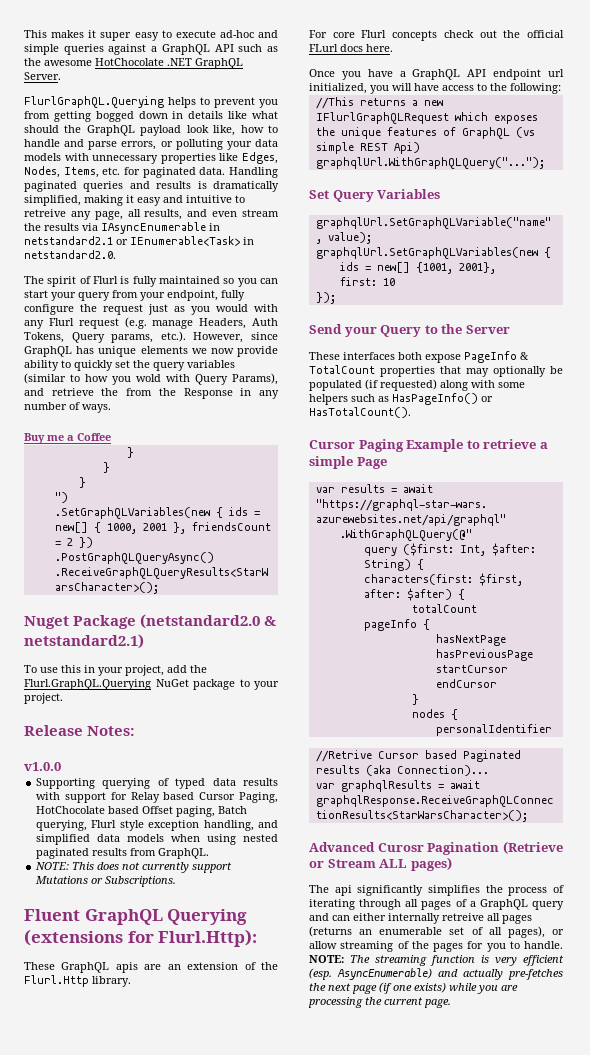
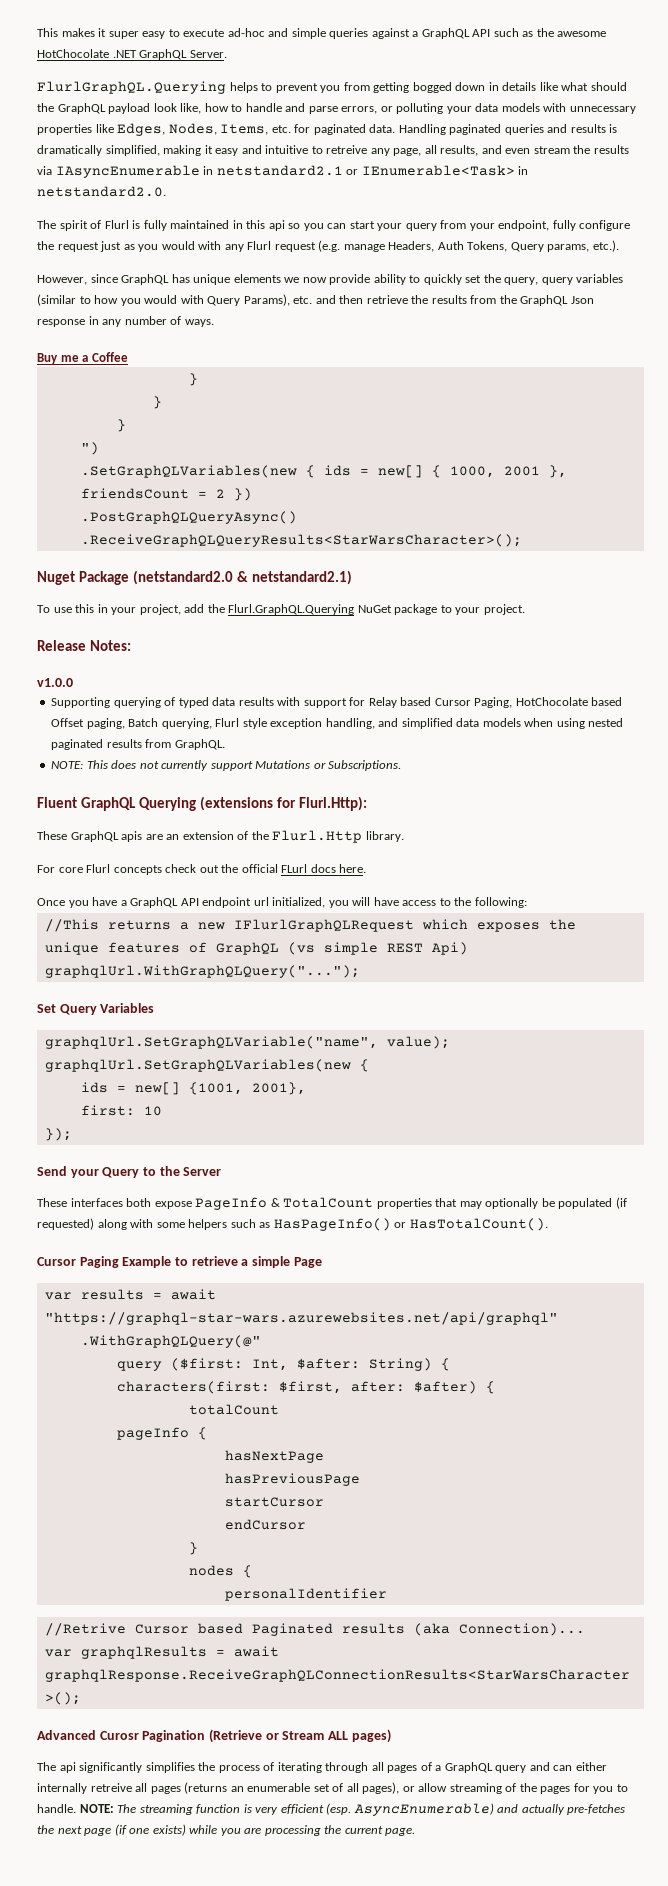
(220, 280) none -> [232,220,285,231] in this api
(186, 336) none -> (619, 246) //
(150, 364) none -> [504,277,539,285] query,
[136,374,161,382] wold -> [144,295,178,304] would
[24,388,44,396] and -> [293,295,364,304] etc. and then
(119, 392) none -> [431,295,467,304] results
[183,388,233,399] Response -> [520,295,594,306] [37,319,85,327] GraphQL Json response

